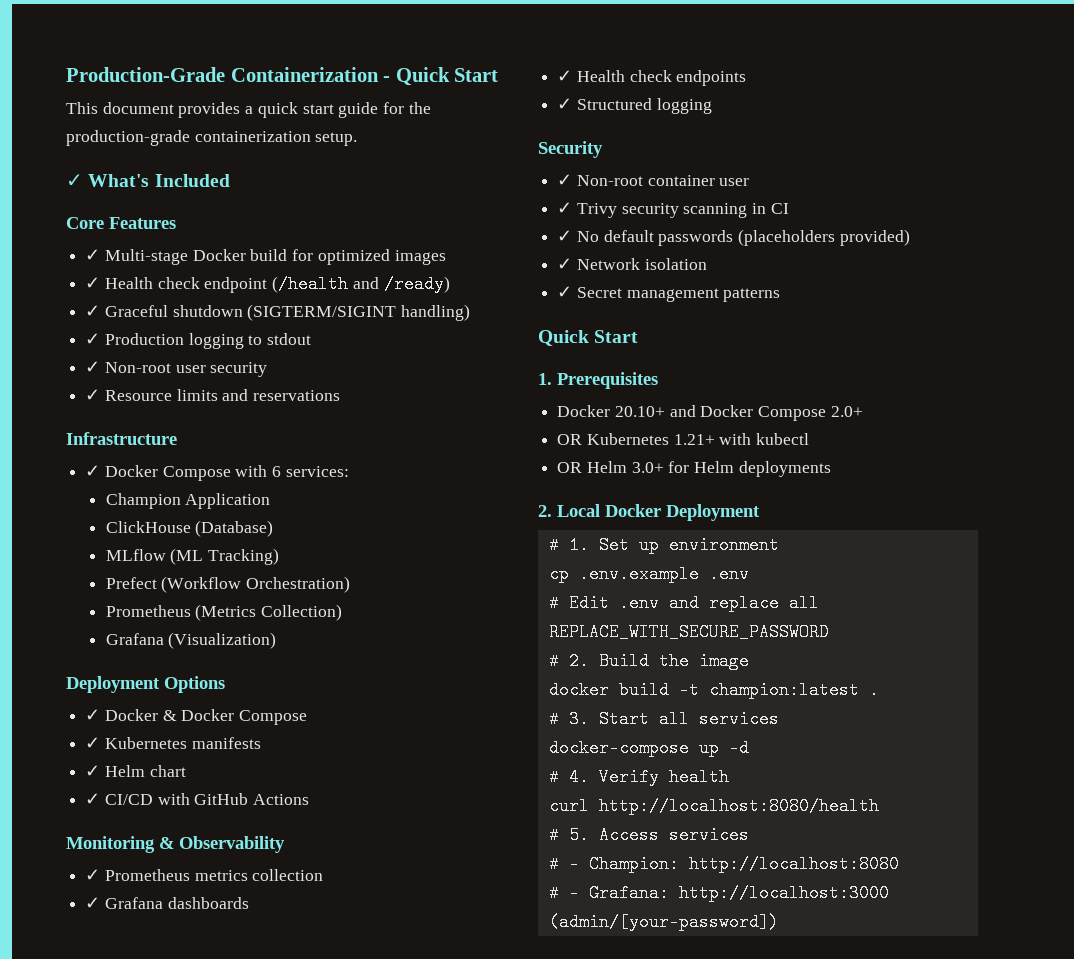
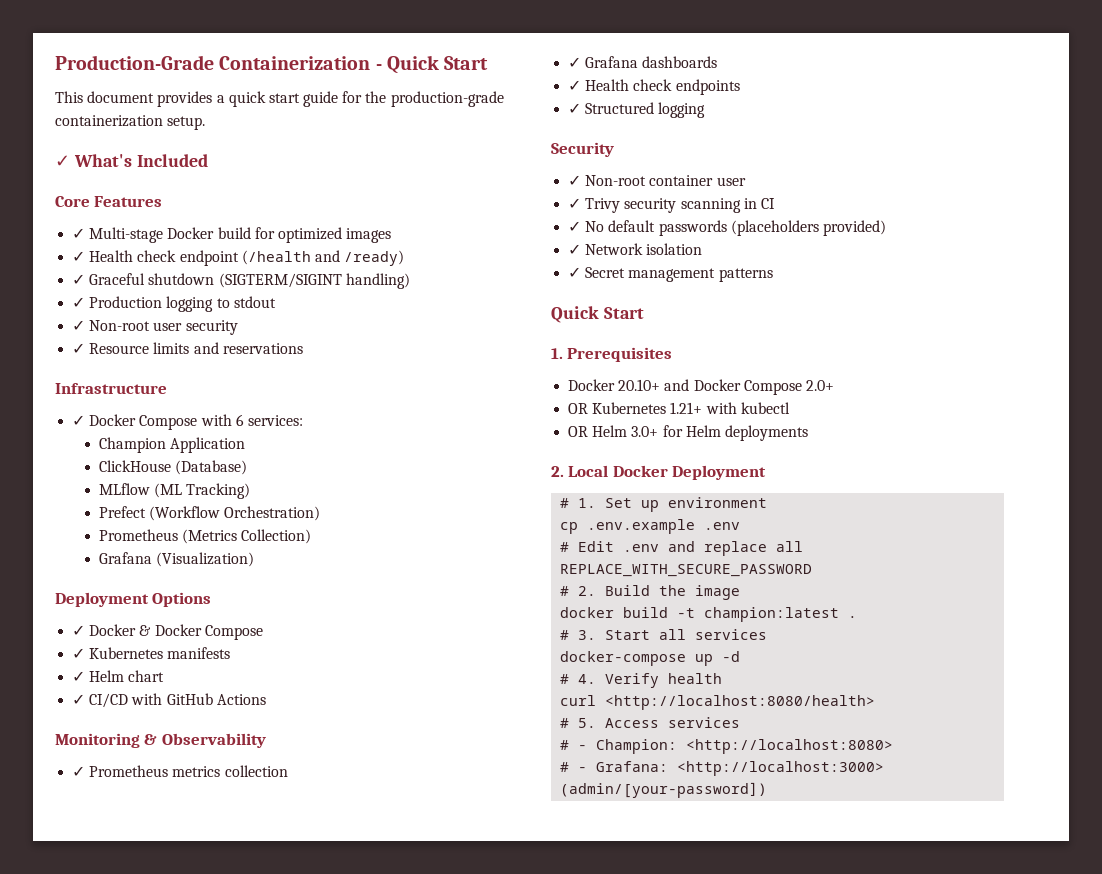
[598,797,879,815] http://localhost:8080/health -> [605,695,876,710] <http://localhost:8080/health>
[688,855,899,873] http://localhost:8080 -> [686,739,894,754] <http://localhost:8080>
[678,884,889,902] http://localhost:3000 -> [677,761,885,776] <http://localhost:3000>

